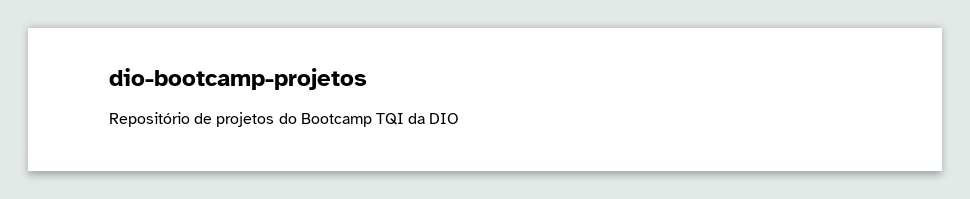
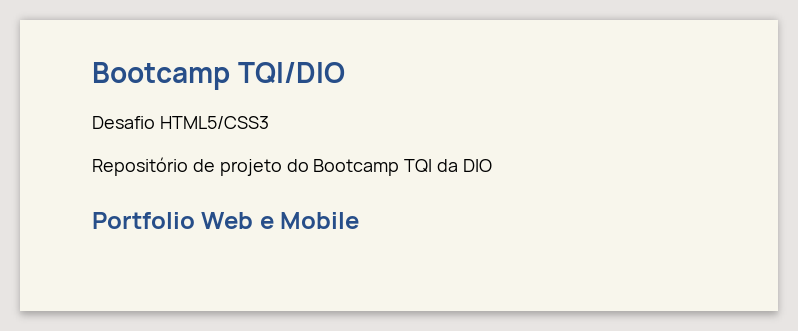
[109,68,367,90] dio-bootcamp-projetos -> [92,62,345,90] [92,116,269,129] Bootcamp TQI/DIO // Desafio HTML5/CSS3
[216,112,275,127] projetos -> [219,159,282,176] projeto
(460, 118) none -> [92,212,360,229] // Portfolio Web e Mobile

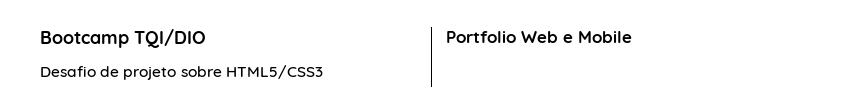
[159,116,269,129] [92,157,493,176] HTML5/CSS3 // Repositório de projeto do Bootcamp TQI da DIO -> [100,65,323,80] de projeto sobre HTML5/CSS3

